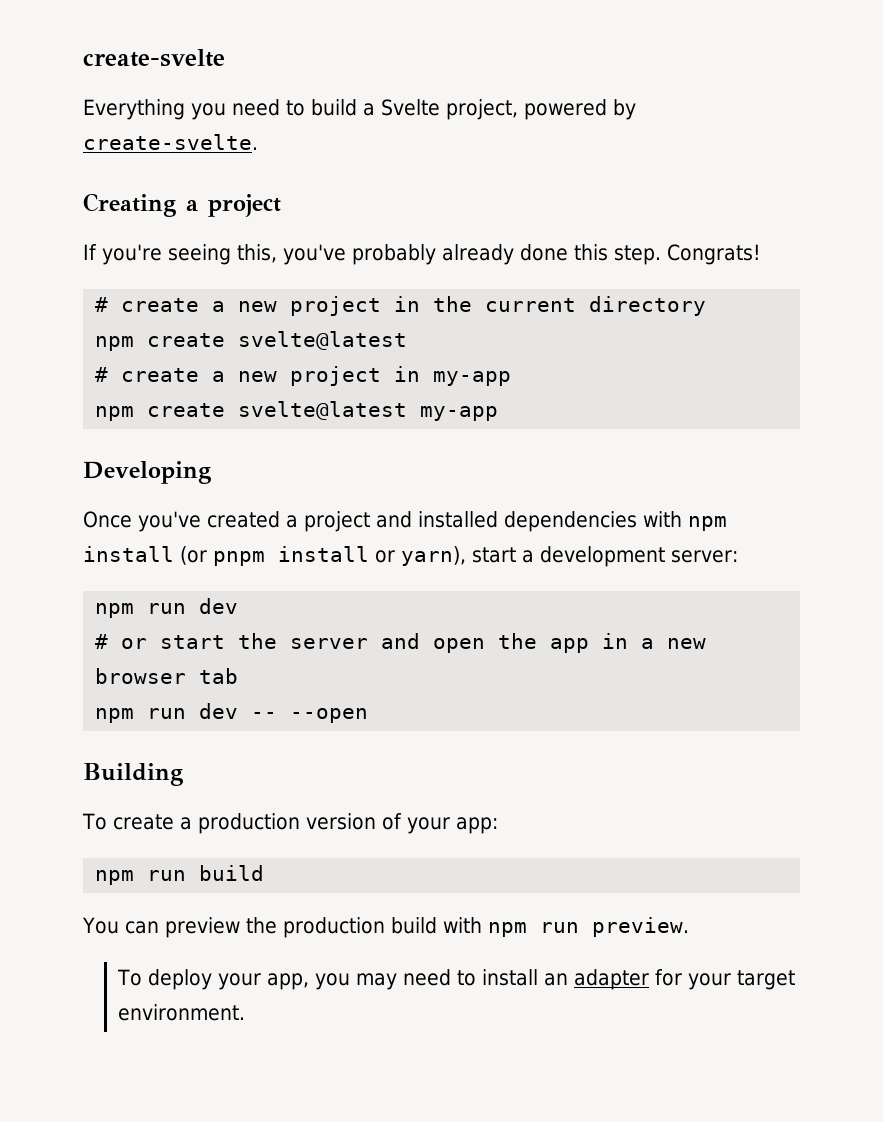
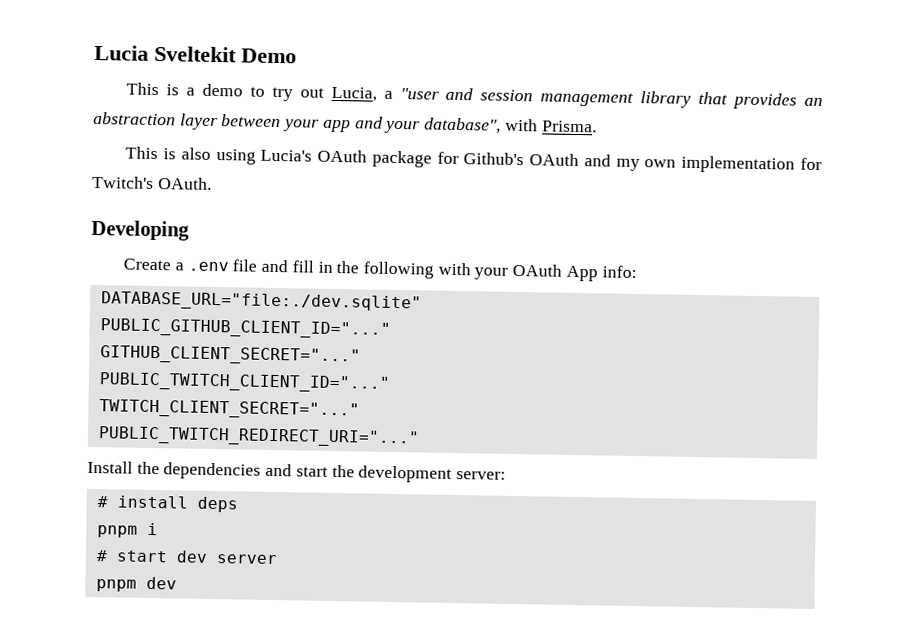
[83,49,225,67] [83,99,636,120] [83,134,258,150] [83,193,281,217] [83,244,761,265] [95,296,707,316] [95,331,408,351] [95,366,512,386] [95,401,499,421] [83,461,211,484] [83,511,727,532] [83,546,738,567] [95,598,239,618] [95,633,707,653] [95,668,239,684] [95,703,369,723] [83,763,183,786] [82,813,498,834] [95,865,265,885] [82,917,689,938] [117,969,795,990] [118,1004,246,1021] create-svelte // Everything you need to build a Svelte project, powered by create-svelte. // Creating a project // If you're seeing this, you've probably already done this step. Congrats! // # create a new project in the current directory // npm create svelte@latest // # create a new project in my-app // npm create svelte@latest my-app // Developing // Once you've created a project and installed dependencies with npm install (or pnpm install or yarn), start a development server: // npm run dev // # or start the server and open the app in a new browser tab // npm run dev -- --open // Building // To create a production version of your app: // npm run build // You can preview the production build with npm run preview. // To deploy your app, you may need to install an adapter for your target environment. -> [94,44,297,64] [126,82,823,110] [93,111,597,134] [125,146,823,174] [92,175,212,190] [91,219,190,241] [123,258,637,282] [100,291,422,313] [99,318,391,339] [99,345,361,366] [98,372,390,393] [98,399,360,420] [97,426,420,448] [87,460,507,483] [96,495,238,513] [96,522,158,538] [95,550,278,565] [95,576,177,592] Lucia Sveltekit Demo // This is a demo to try out Lucia, a "user and session management library that provides an abstraction layer between your app and your database", with Prisma. // This is also using Lucia's OAuth package for Github's OAuth and my own implementation for Twitch's OAuth. // Developing // Create a .env file and fill in the following with your OAuth App info: // DATABASE_URL="file:./dev.sqlite" // PUBLIC_GITHUB_CLIENT_ID="..." // GITHUB_CLIENT_SECRET="..." // PUBLIC_TWITCH_CLIENT_ID="..." // TWITCH_CLIENT_SECRET="..." // PUBLIC_TWITCH_REDIRECT_URI="..." // Install the dependencies and start the development server: // # install deps // pnpm i // # start dev server // pnpm dev

